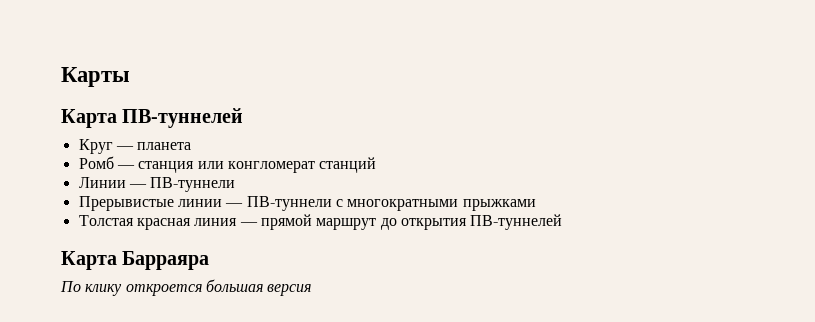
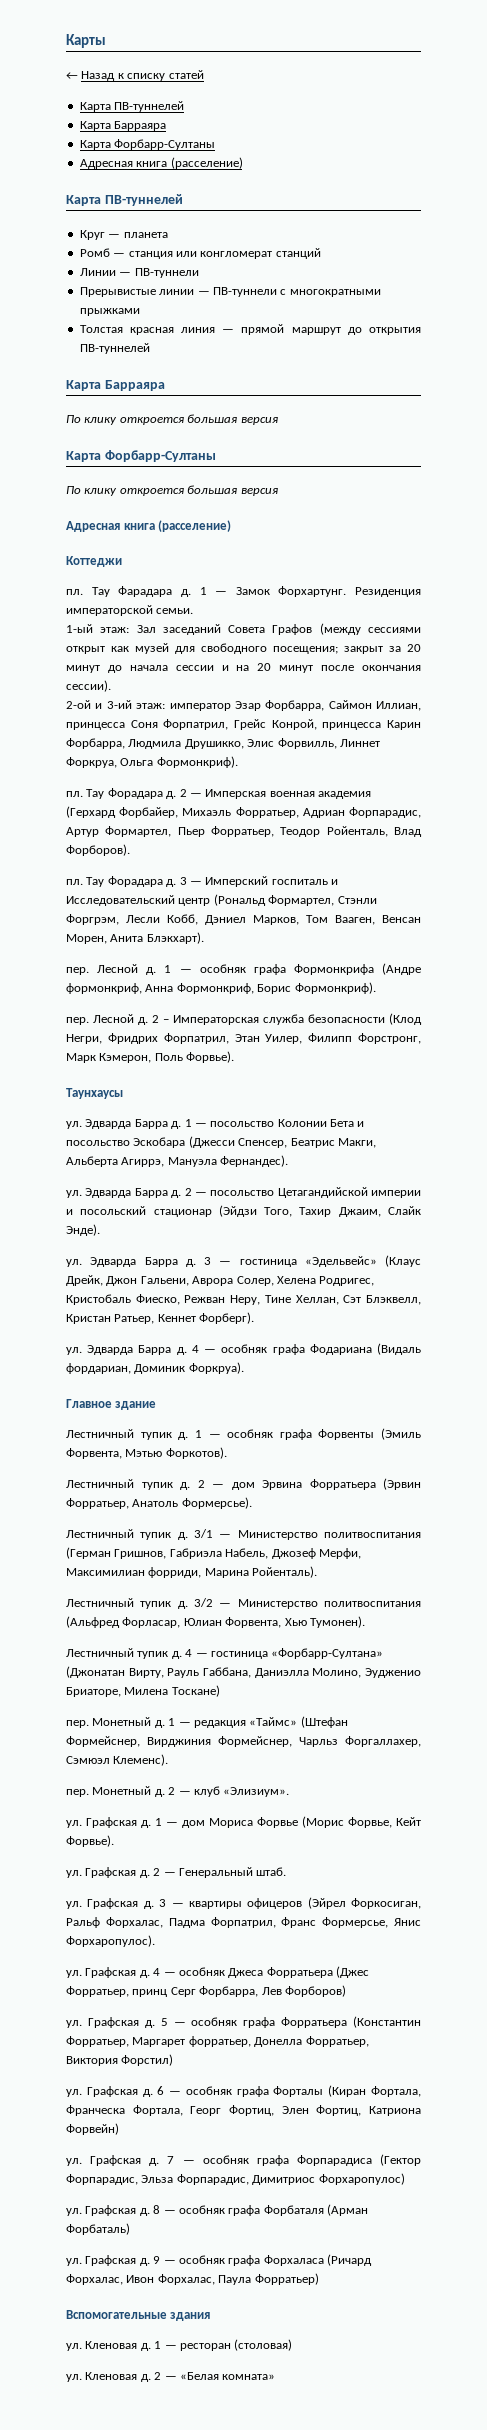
(130, 77) none -> [66,70,204,81] [79,101,185,112] [79,121,167,131] [79,139,216,150] [79,157,243,169] // ← Назад к списку статей // Карта ПВ-туннелей // Карта Барраяра // Карта Форбарр-Султаны // Адресная книга (расселение)
(312, 290) none -> [66,450,216,462] [66,485,278,496] [66,520,232,532] [66,556,122,567] [66,586,421,597] [66,605,194,616] [66,623,421,635] [66,643,421,654] [66,663,421,673] [66,680,111,692] [66,700,421,711] [66,719,421,730] [66,738,380,749] [66,756,238,768] [66,788,371,799] [66,806,421,818] [66,826,422,837] [66,844,130,856] [66,876,338,887] [66,894,377,906] [66,914,421,925] [66,932,204,944] [66,963,421,975] [66,982,376,994] [66,1013,422,1025] [66,1033,422,1044] [66,1051,235,1063] [66,1088,123,1099] [66,1119,365,1129] [66,1136,376,1148] [66,1155,289,1167] [66,1187,421,1198] [66,1205,421,1217] [66,1224,100,1236] [66,1255,421,1267] [66,1275,375,1286] [66,1294,421,1305] [66,1312,255,1324] [66,1343,422,1355] [66,1362,244,1374] [66,1399,157,1410] [66,1428,421,1440] [66,1447,227,1459] [66,1478,421,1490] [66,1497,252,1509] [66,1529,421,1540] [66,1547,361,1559] [66,1566,318,1578] [66,1598,421,1609] [66,1616,365,1628] [66,1648,384,1659] [66,1666,421,1678] [66,1685,220,1697] [66,1716,348,1728] [66,1736,421,1747] [66,1754,169,1766] [66,1786,290,1797] [66,1816,421,1828] [66,1835,114,1847] [66,1867,287,1878] [66,1897,421,1909] [66,1917,421,1928] [66,1935,155,1947] [66,1966,369,1978] [66,1985,346,1997] [66,2016,421,2028] [66,2036,369,2047] [66,2054,174,2066] [66,2085,421,2097] [66,2105,421,2116] [66,2123,119,2135] [66,2154,421,2166] [66,2173,405,2185] [66,2204,368,2216] [66,2223,130,2235] [66,2254,372,2266] [66,2273,319,2285] [66,2310,211,2321] [66,2339,293,2351] [66,2372,276,2382] // Карта Форбарр-Султаны // По клику откроется большая версия // Адресная книга (расселение) // Коттеджи // пл. Тау Фарадара д. 1 — Замок Форхартунг. Резиденция императорской семьи. // 1-ый этаж: Зал заседаний Совета Графов (между сессиями открыт как музей для свободного посещения; закрыт за 20 минут до начала сессии и на 20 минут после окончания сессии). // 2-ой и 3-ий этаж: император Эзар Форбарра, Саймон Иллиан, принцесса Соня Форпатрил, Грейс Конрой, принцесса Карин Форбарра, Людмила Друшикко, Элис Форвилль, Линнет Форкруа, Ольга Формонкриф). // пл. Тау Форадара д. 2 — Имперская военная академия (Герхард Форбайер, Михаэль Форратьер, Адриан Форпарадис, Артур Формартел, Пьер Форратьер, Теодор Ройенталь, Влад Форборов). // пл. Тау Форадара д. 3 — Имперский госпиталь и Исследовательский центр (Рональд Формартел, Стэнли Форгрэм, Лесли Кобб, Дэниел Марков, Том Вааген, Венсан Морен, Анита Блэкхарт). // пер. Лесной д. 1 — особняк графа Формонкрифа (Андре формонкриф, Анна Формонкриф, Борис Формонкриф). // пер. Лесной д. 2 – Императорская служба безопасности (Клод Негри, Фридрих Форпатрил, Этан Уилер, Филипп Форстронг, Марк Кэмерон, Поль Форвье). // Таунхаусы // ул. Эдварда Барра д. 1 — посольство Колонии Бета и посольство Эскобара (Джесси Спенсер, Беатрис Макги, Альберта Агиррэ, Мануэла Фернандес). // ул. Эдварда Барра д. 2 — посольство Цетагандийской империи и посольский стационар (Эйдзи Того, Тахир Джаим, Слайк Энде). // ул. Эдварда Барра д. 3 — гостиница «Эдельвейс» (Клаус Дрейк, Джон Гальени, Аврора Солер, Хелена Родригес, Кристобаль Фиеско, Режван Неру, Тине Хеллан, Сэт Блэквелл, Кристан Ратьер, Кеннет Форберг). // ул. Эдварда Барра д. 4 — особняк графа Фодариана (Видаль фордариан, Доминик Форкруа). // Главное здание // Лестничный тупик д. 1 — особняк графа Форвенты (Эмиль Форвента, Мэтью Форкотов). // Лестничный тупик д. 2 — дом Эрвина Форратьера (Эрвин Форратьер, Анатоль Формерсье). // Лестничный тупик д. 3/1 — Министерство политвоспитания (Герман Гришнов, Габриэла Набель, Джозеф Мерфи, Максимилиан форриди, Марина Ройенталь). // Лестничный тупик д. 3/2 — Министерство политвоспитания (Альфред Форласар, Юлиан Форвента, Хью Тумонен). // Лестничный тупик д. 4 — гостиница «Форбарр-Султана» (Джонатан Вирту, Рауль Габбана, Даниэлла Молино, Эудженио Бриаторе, Милена Тоскане) // пер. Монетный д. 1 — редакция «Таймс» (Штефан Формейснер, Вирджиния Формейснер, Чарльз Форгаллахер, Сэмюэл Клеменс). // пер. Монетный д. 2 — клуб «Элизиум». // ул. Графская д. 1 — дом Мориса Форвье (Морис Форвье, Кейт Форвье). // ул. Графская д. 2 — Генеральный штаб. // ул. Графская д. 3 — квартиры офицеров (Эйрел Форкосиган, Ральф Форхалас, Падма Форпатрил, Франс Формерсье, Янис Форхаропулос). // ул. Графская д. 4 — особняк Джеса Форратьера (Джес Форратьер, принц Серг Форбарра, Лев Форборов) // ул. Графская д. 5 — особняк графа Форратьера (Константин Форратьер, Маргарет форратьер, Донелла Форратьер, Виктория Форстил) // ул. Графская д. 6 — особняк графа Форталы (Киран Фортала, Франческа Фортала, Георг Фортиц, Элен Фортиц, Катриона Форвейн) // ул. Графская д. 7 — особняк графа Форпарадиса (Гектор Форпарадис, Эльза Форпарадис, Димитриос Форхаропулос) // ул. Графская д. 8 — особняк графа Форбаталя (Арман Форбаталь) // ул. Графская д. 9 — особняк графа Форхаласа (Ричард Форхалас, Ивон Форхалас, Паула Форратьер) // Вспомогательные здания // ул. Кленовая д. 1 — ресторан (столовая) // ул. Кленовая д. 2 — «Белая комната»

